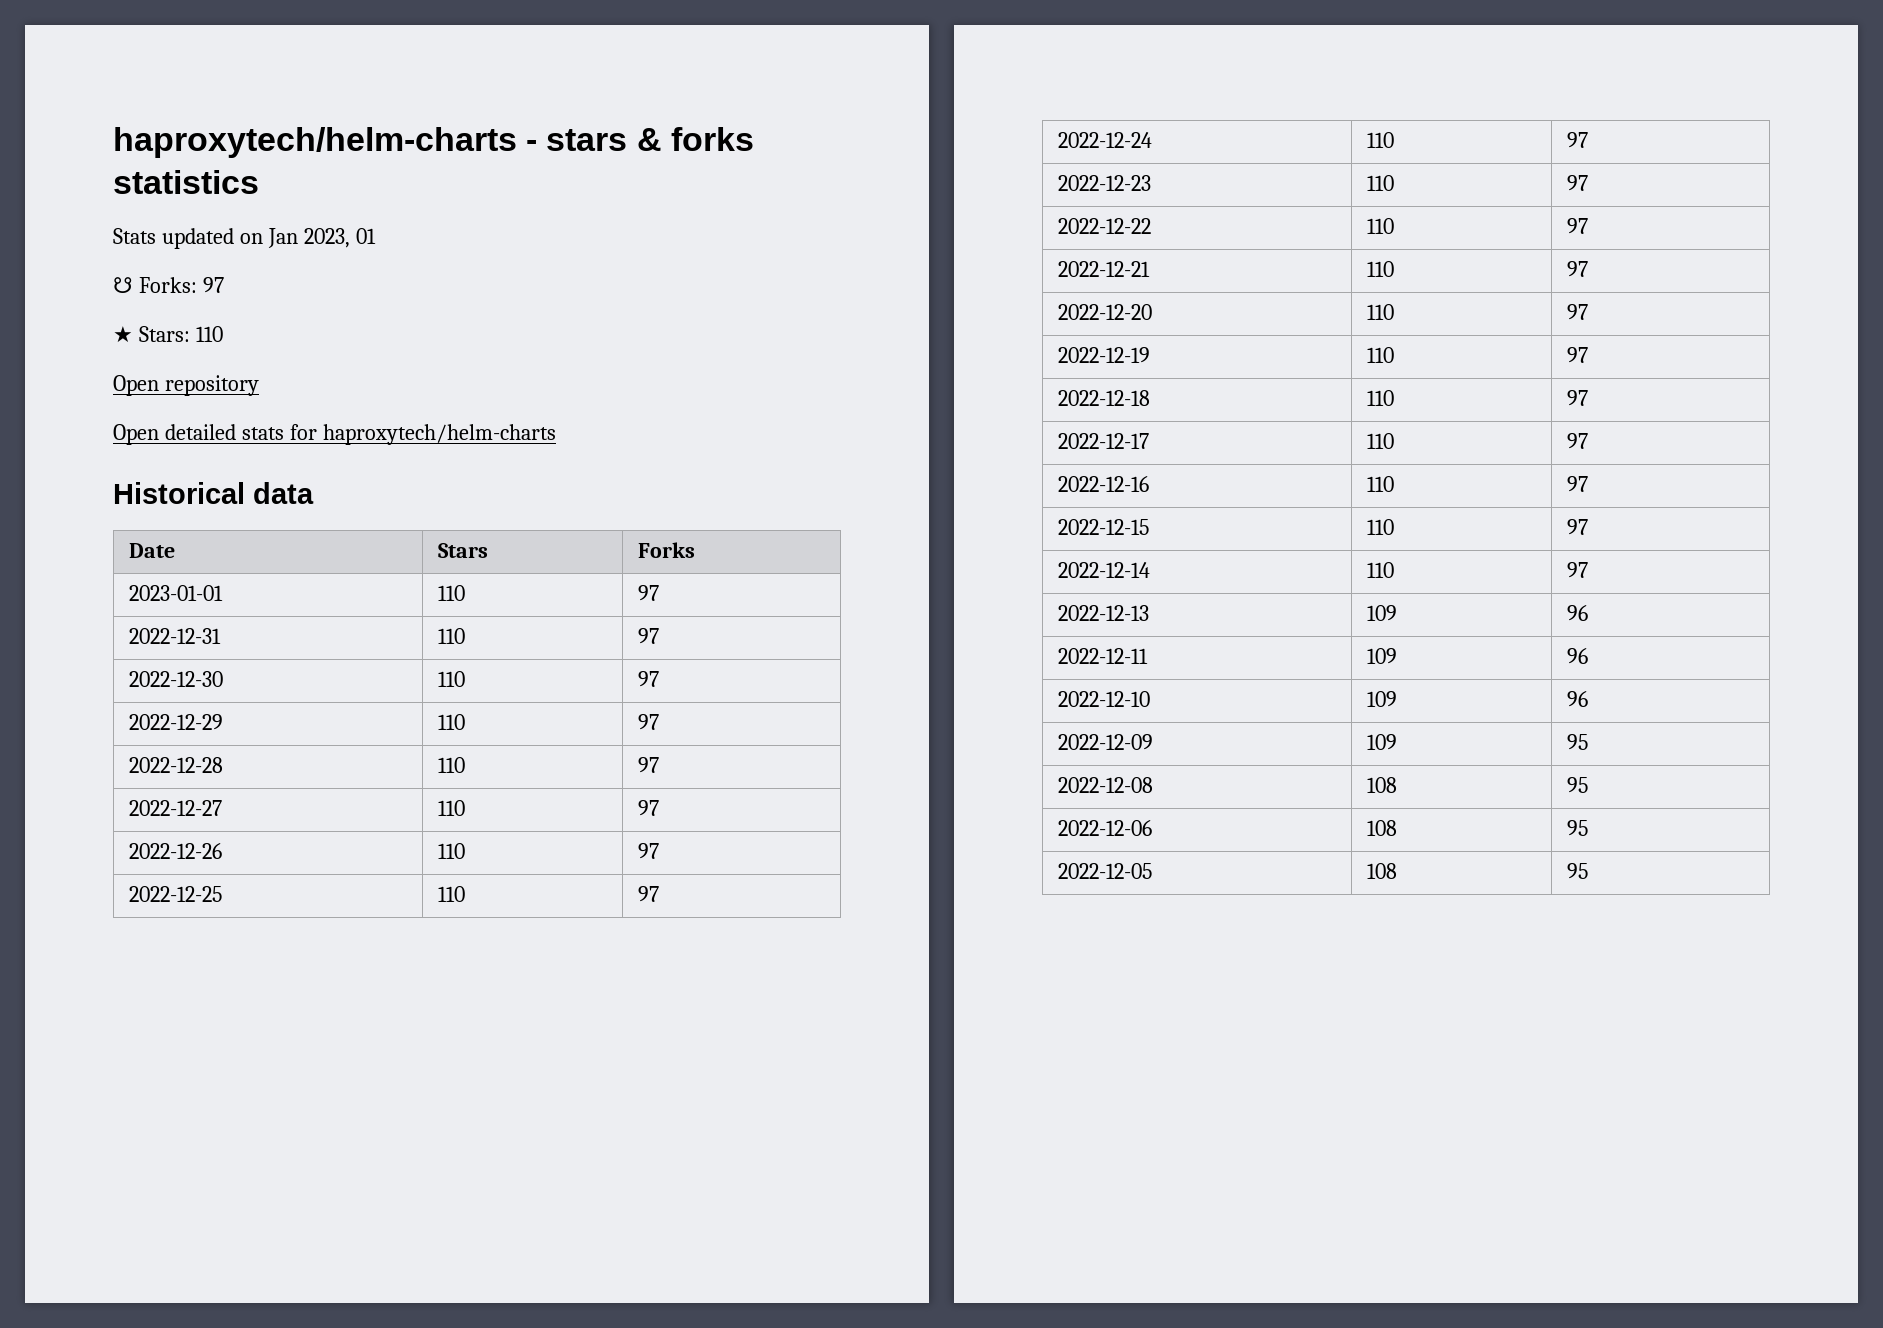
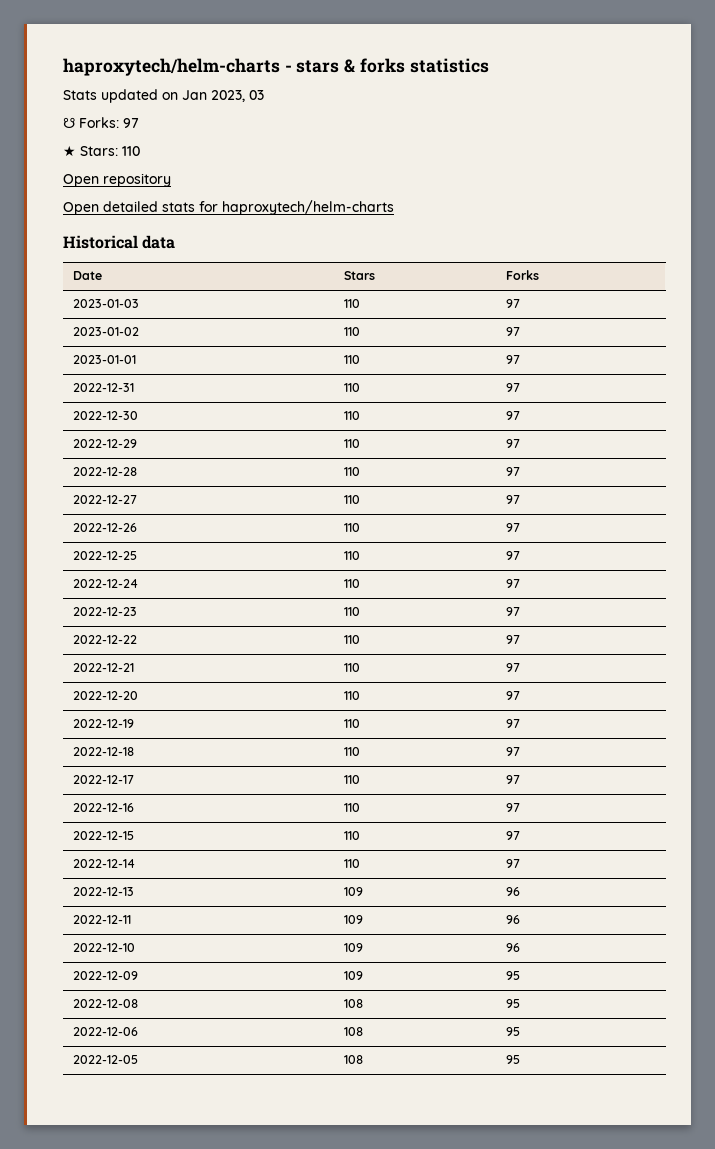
[355,228,376,244] 01 -> [249,90,264,100] 03
(695, 550) none -> [73,299,140,308] [344,299,361,308] [506,299,521,308] [73,327,140,336] [344,327,361,336] [506,327,521,336] // 2023-01-03 | 110 | 97 // 2023-01-02 | 110 | 97

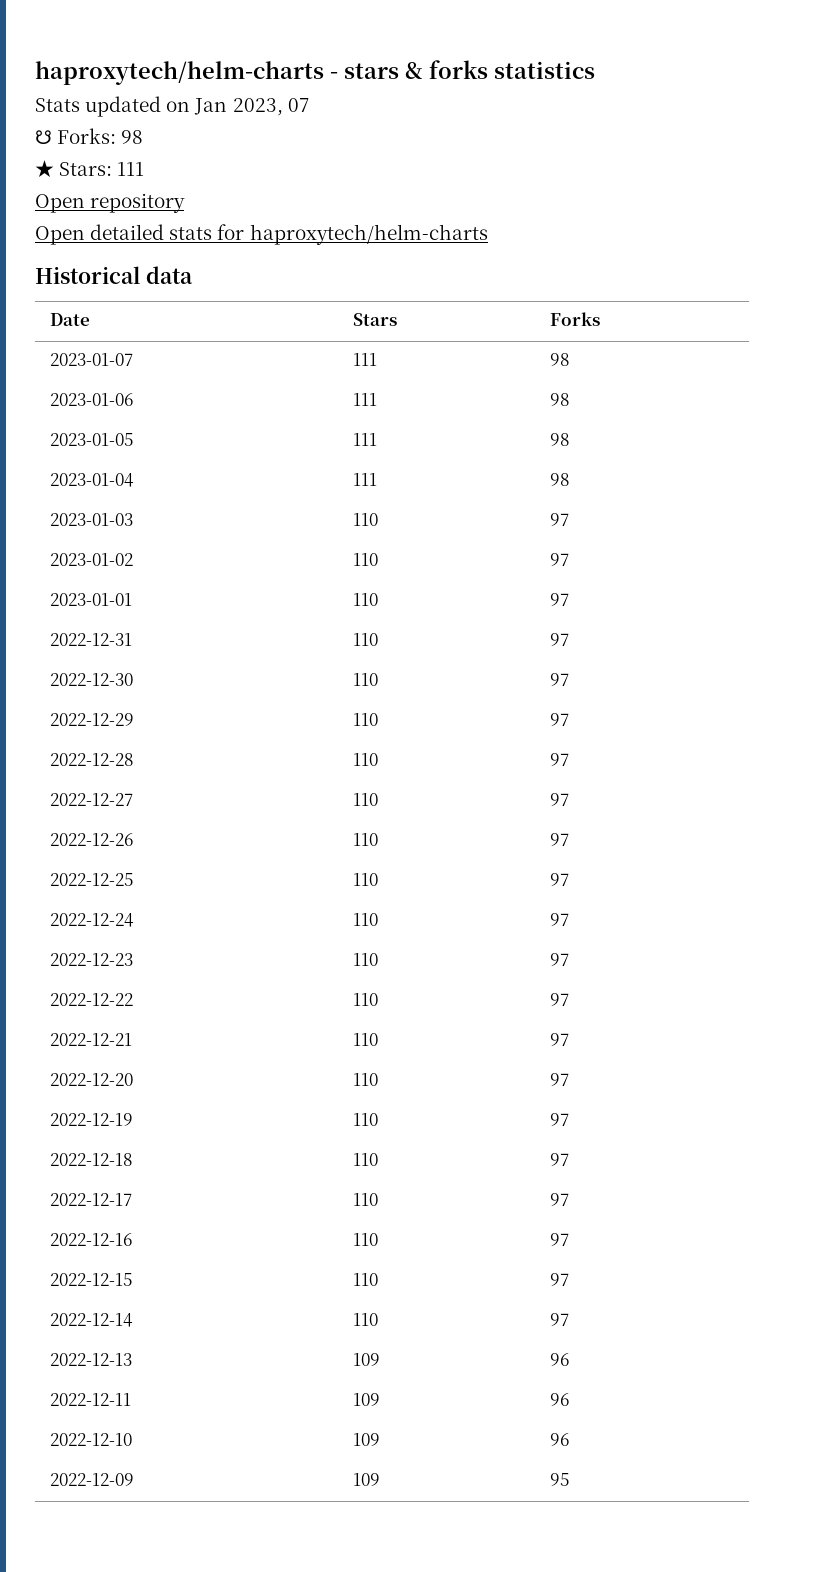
[249,90,264,100] 03 -> [287,98,309,112] 07
[123,118,139,128] 97 -> [121,130,144,144] 98
[122,146,140,156] 110 -> [117,162,145,176] 111
(540, 275) none -> [49,353,133,366] [352,353,377,366] [549,353,569,366] [49,393,133,406] [352,393,377,406] [549,393,569,406] [49,433,133,446] [352,433,377,446] [549,433,569,446] [49,473,134,487] [352,473,377,486] [549,473,569,486] // 2023-01-07 | 111 | 98 // 2023-01-06 | 111 | 98 // 2023-01-05 | 111 | 98 // 2023-01-04 | 111 | 98
[73,999,139,1008] [344,999,364,1008] [506,999,521,1008] [73,1027,139,1036] [344,1027,364,1036] [506,1027,521,1036] [73,1055,139,1064] [344,1055,364,1064] [506,1055,521,1064] // 2022-12-08 | 108 | 95 // 2022-12-06 | 108 | 95 // 2022-12-05 | 108 | 95 -> (569, 1479) none

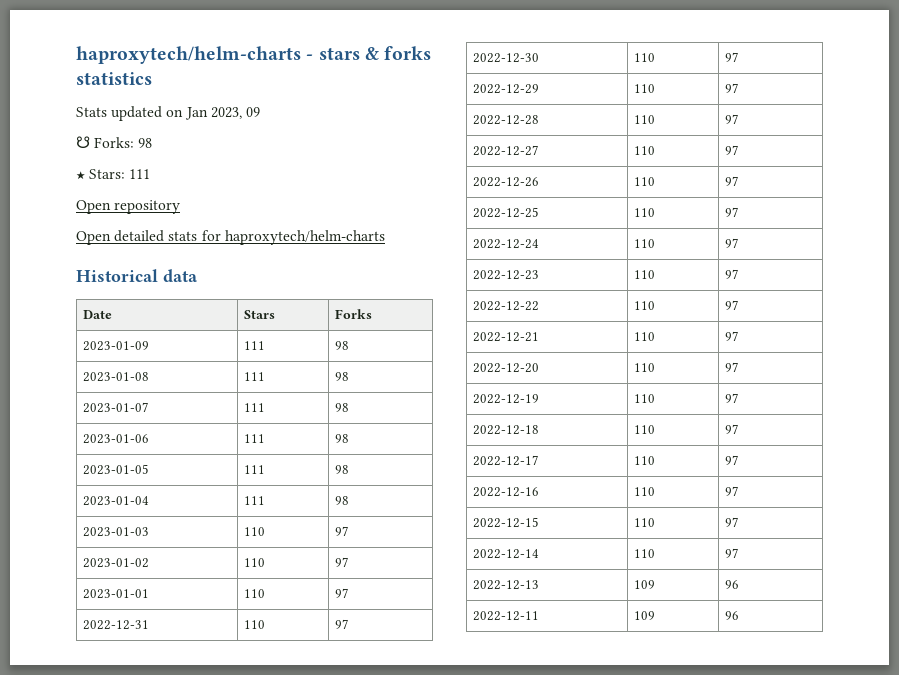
[287,98,309,112] 07 -> [245,107,260,117] 09
(600, 319) none -> [83,341,150,351] [244,341,266,350] [335,341,350,350] [83,372,150,382] [244,372,266,381] [335,372,350,381] // 2023-01-09 | 111 | 98 // 2023-01-08 | 111 | 98
[49,1433,132,1446] [352,1433,380,1446] [549,1433,569,1446] [49,1473,134,1486] [352,1473,380,1486] [549,1473,569,1486] // 2022-12-10 | 109 | 96 // 2022-12-09 | 109 | 95 -> (740, 615) none

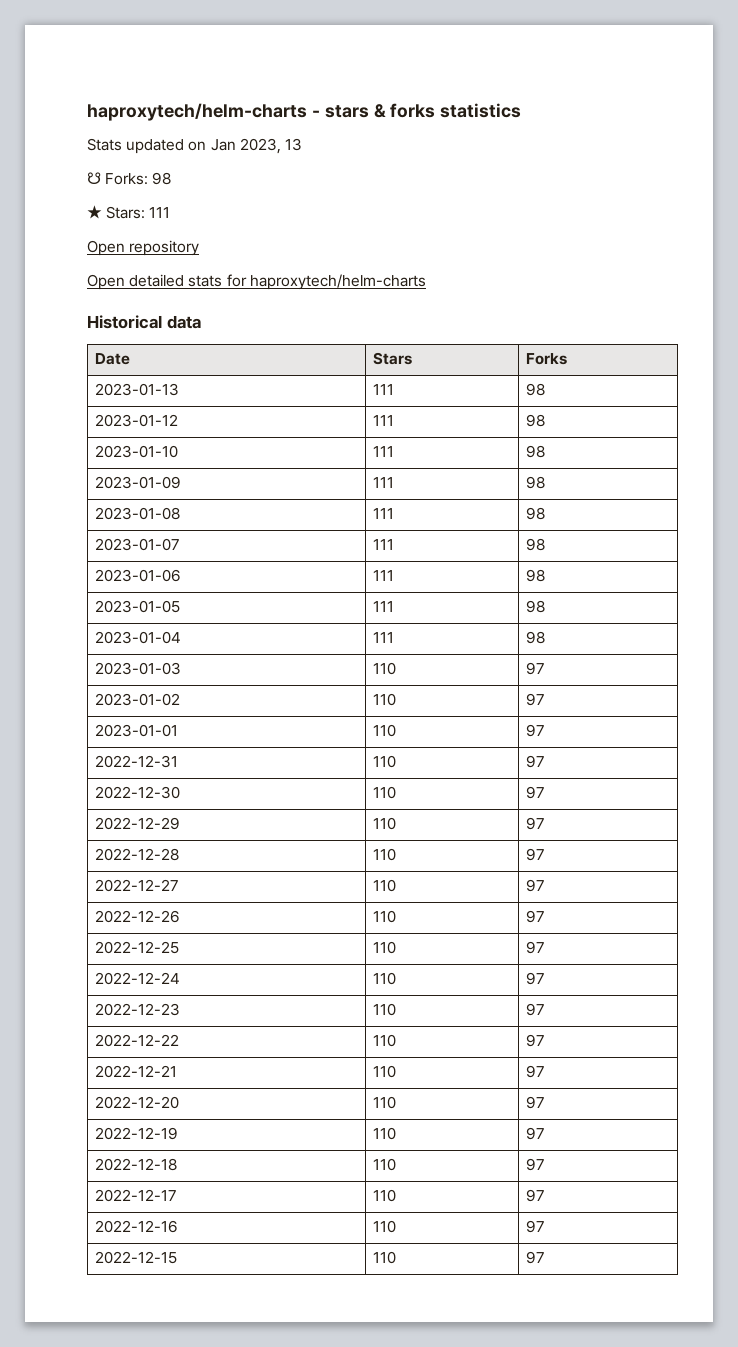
[245,107,260,117] 09 -> [284,138,302,151] 13
(373, 314) none -> [95,383,180,396] [373,384,395,395] [526,383,546,396] [95,414,179,427] [373,415,395,426] [526,414,546,427] [95,445,179,458] [373,446,395,457] [526,445,546,458] // 2023-01-13 | 111 | 98 // 2023-01-12 | 111 | 98 // 2023-01-10 | 111 | 98
[473,549,540,559] [634,549,656,558] [725,548,740,558] [473,580,540,590] [634,580,656,589] [725,580,740,589] [473,611,540,621] [634,611,656,620] [725,611,740,620] // 2022-12-14 | 110 | 97 // 2022-12-13 | 109 | 96 // 2022-12-11 | 109 | 96 -> (546, 1257) none

